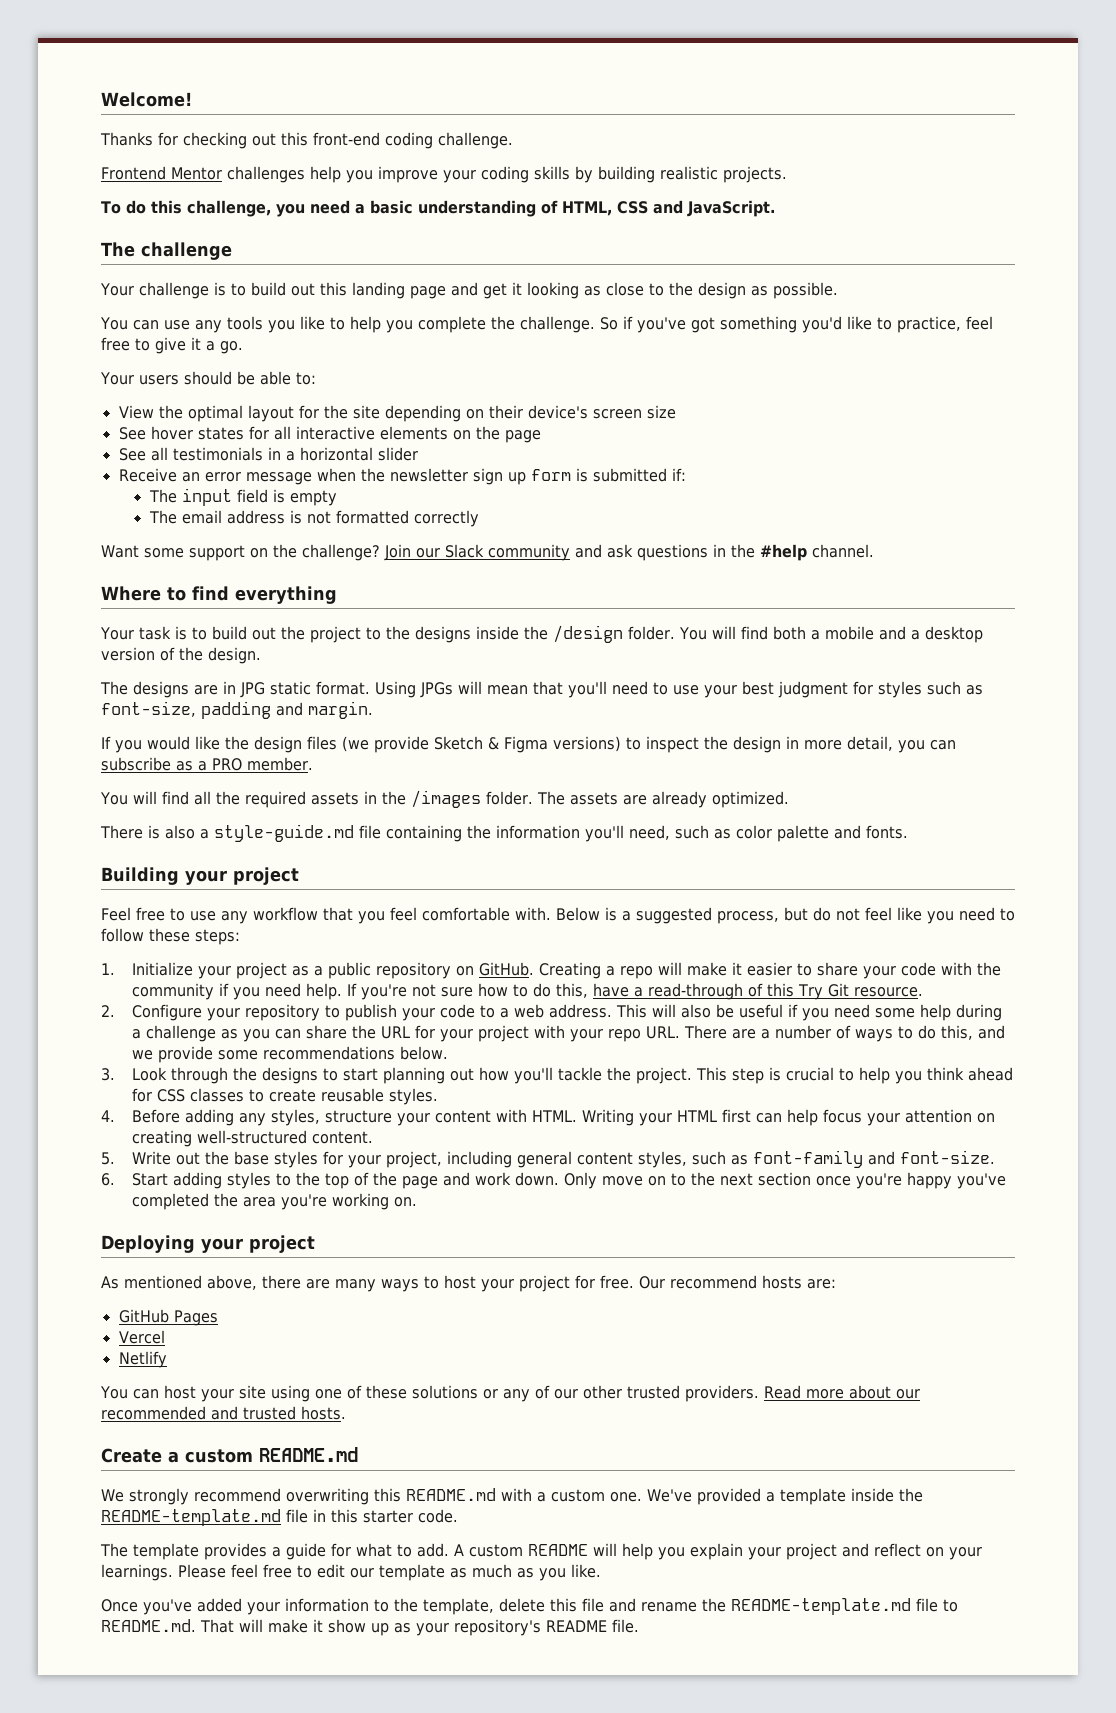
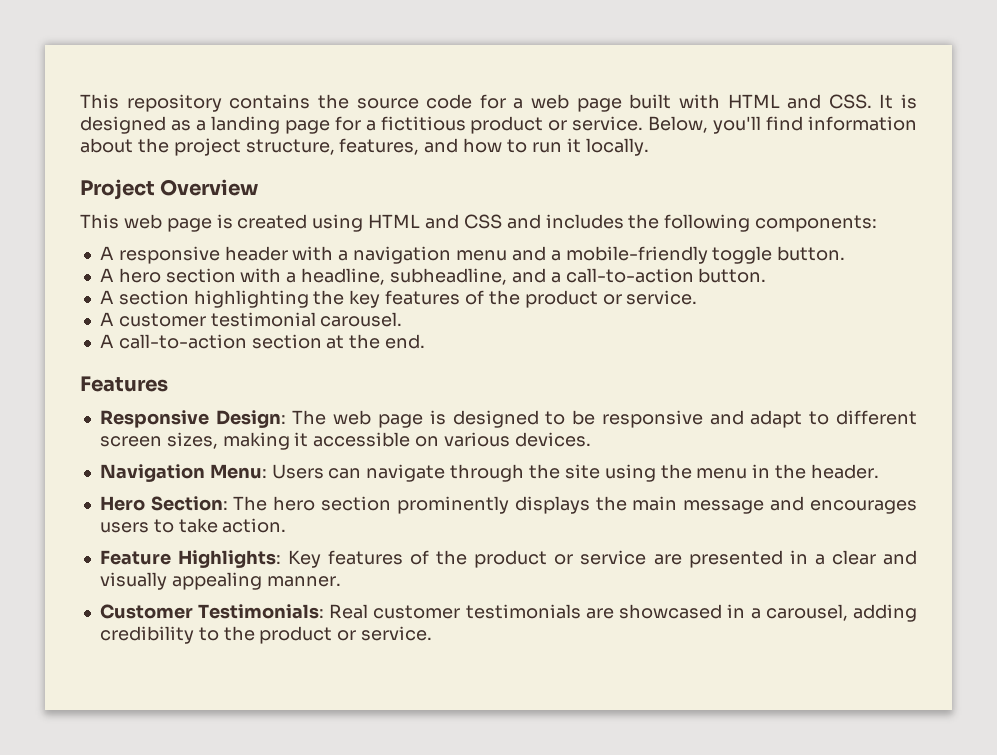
[101,92,192,107] [100,132,513,149] [101,166,787,183] [101,200,775,217] [101,242,232,260] [100,282,838,299] [100,316,993,333] [101,337,243,354] [100,371,316,385] [118,405,676,422] [118,426,541,443] [118,447,418,461] [118,468,686,485] [148,488,337,506] [148,510,479,527] [101,544,874,561] [101,586,337,604] [100,625,983,643] [101,647,261,664] [100,681,983,698] [101,701,373,719] [101,736,956,753] [101,757,313,771] [100,790,789,808] [100,824,908,842] [101,867,299,885] [101,907,1015,924] [101,928,240,945] [101,962,1001,979] [131,983,923,1000] [101,1004,1002,1021] [131,1025,1005,1042] [131,1046,448,1063] [101,1067,1013,1084] [131,1088,438,1105] [101,1109,995,1126] [131,1130,373,1147] [101,1150,995,1168] [101,1172,1006,1189] [131,1193,417,1210] [101,1235,315,1253] [101,1275,836,1292] [118,1309,218,1326] [118,1330,165,1344] [118,1351,167,1368] [100,1385,920,1402] [101,1406,346,1420] [101,1447,358,1463] [101,1488,923,1505] [101,1509,458,1526] [100,1543,982,1560] [101,1564,601,1581] [101,1598,958,1615] [101,1619,639,1636] Welcome! // Thanks for checking out this front-end coding challenge. // Frontend Mentor challenges help you improve your coding skills by building realistic projects. // To do this challenge, you need a basic understanding of HTML, CSS and JavaScript. // The challenge // Your challenge is to build out this landing page and get it looking as close to the design as possible. // You can use any tools you like to help you complete the challenge. So if you've got something you'd like to practice, feel free to give it a go. // Your users should be able to: // View the optimal layout for the site depending on their device's screen size // See hover states for all interactive elements on the page // See all testimonials in a horizontal slider // Receive an error message when the newsletter sign up form is submitted if: // The input field is empty // The email address is not formatted correctly // Want some support on the challenge? Join our Slack community and ask questions in the #help channel. // Where to find everything // Your task is to build out the project to the designs inside the /design folder. You will find both a mobile and a desktop version of the design. // The designs are in JPG static format. Using JPGs will mean that you'll need to use your best judgment for styles such as font-size, padding and margin. // If you would like the design files (we provide Sketch & Figma versions) to inspect the design in more detail, you can subscribe as a PRO member. // You will find all the required assets in the /images folder. The assets are already optimized. // There is also a style-guide.md file containing the information you'll need, such as color palette and fonts. // Building your project // Feel free to use any workflow that you feel comfortable with. Below is a suggested process, but do not feel like you need to follow these steps: // 1. Initialize your project as a public repository on GitHub. Creating a repo will make it easier to share your code with the community if you need help. If you're not sure how to do this, have a read-through of this Try Git resource. // 2. Configure your repository to publish your code to a web address. This will also be useful if you need some help during a challenge as you can share the URL for your project with your repo URL. There are a number of ways to do this, and we provide some recommendations below. // 3. Look through the designs to start planning out how you'll tackle the project. This step is crucial to help you think ahead for CSS classes to create reusable styles. // 4. Before adding any styles, structure your content with HTML. Writing your HTML first can help focus your attention on creating well-structured content. // 5. Write out the base styles for your project, including general content styles, such as font-family and font-size. // 6. Start adding styles to the top of the page and work down. Only move on to the next section once you're happy you've completed the area you're working on. // Deploying your project // As mentioned above, there are many ways to host your project for free. Our recommend hosts are: // GitHub Pages // Vercel // Netlify // You can host your site using one of these solutions or any of our other trusted providers. Read more about our recommended and trusted hosts. // Create a custom README.md // We strongly recommend overwriting this README.md with a custom one. We've provided a template inside the README-template.md file in this starter code. // The template provides a guide for what to add. A custom README will help you explain your project and reflect on your learnings. Please feel free to edit our template as much as you like. // Once you've added your information to the template, delete this file and rename the README-template.md file to README.md. That will make it show up as your repository's README file. -> [80,94,917,112] [80,116,918,134] [80,138,649,156] [80,179,259,200] [80,214,878,232] [99,246,846,264] [99,268,767,285] [99,290,698,308] [99,312,403,327] [99,334,426,349] [80,376,168,392] [99,410,917,428] [99,432,591,450] [99,464,879,482] [99,496,918,514] [99,518,287,533] [99,550,917,568] [99,572,341,590] [99,604,918,622] [99,626,433,644] This repository contains the source code for a web page built with HTML and CSS. It is designed as a landing page for a fictitious product or service. Below, you'll find information about the project structure, features, and how to run it locally. // Project Overview // This web page is created using HTML and CSS and includes the following components: // A responsive header with a navigation menu and a mobile-friendly toggle button. // A hero section with a headline, subheadline, and a call-to-action button. // A section highlighting the key features of the product or service. // A customer testimonial carousel. // A call-to-action section at the end. // Features // Responsive Design: The web page is designed to be responsive and adapt to different screen sizes, making it accessible on various devices. // Navigation Menu: Users can navigate through the site using the menu in the header. // Hero Section: The hero section prominently displays the main message and encourages users to take action. // Feature Highlights: Key features of the product or service are presented in a clear and visually appealing manner. // Customer Testimonials: Real customer testimonials are showcased in a carousel, adding credibility to the product or service.

